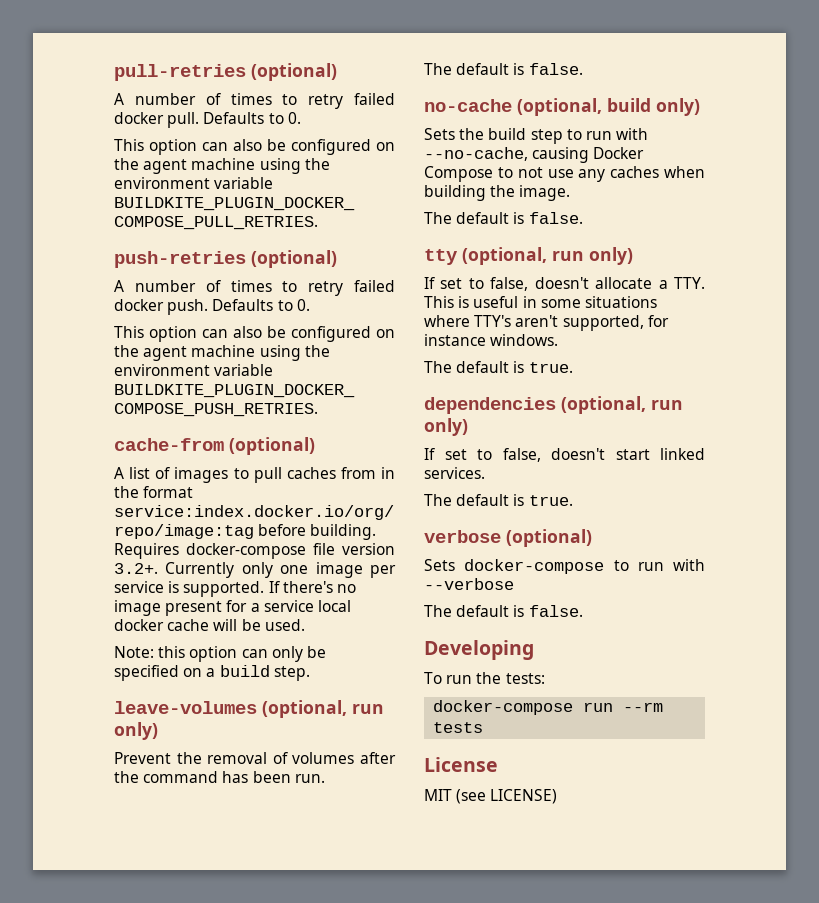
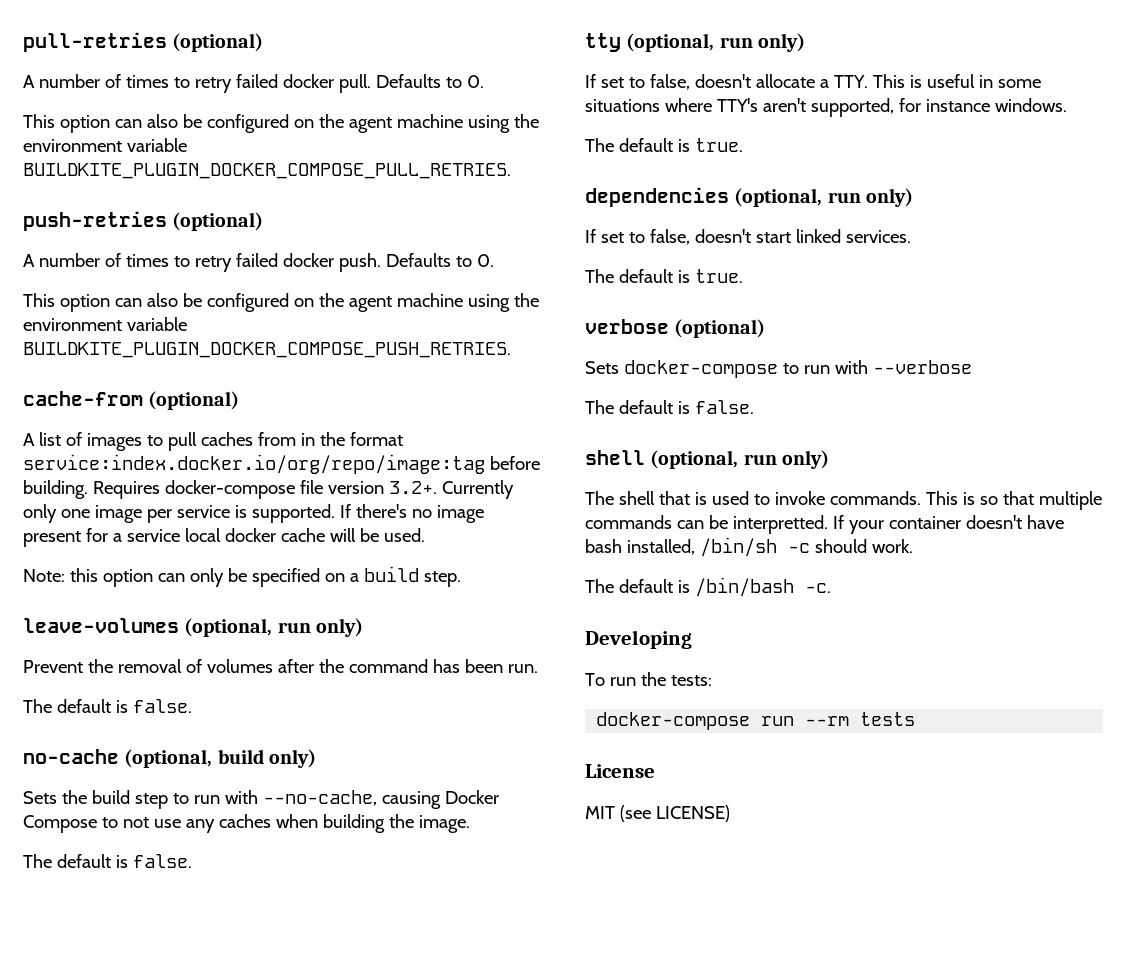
(583, 611) none -> [585,450,830,469] [585,491,1102,510] [585,515,1064,534] [585,537,913,557] [585,577,831,597] // shell (optional, run only) // The shell that is used to invoke commands. This is so that multiple commands can be interpretted. If your container doesn't have bash installed, /bin/sh -c should work. // The default is /bin/bash -c.

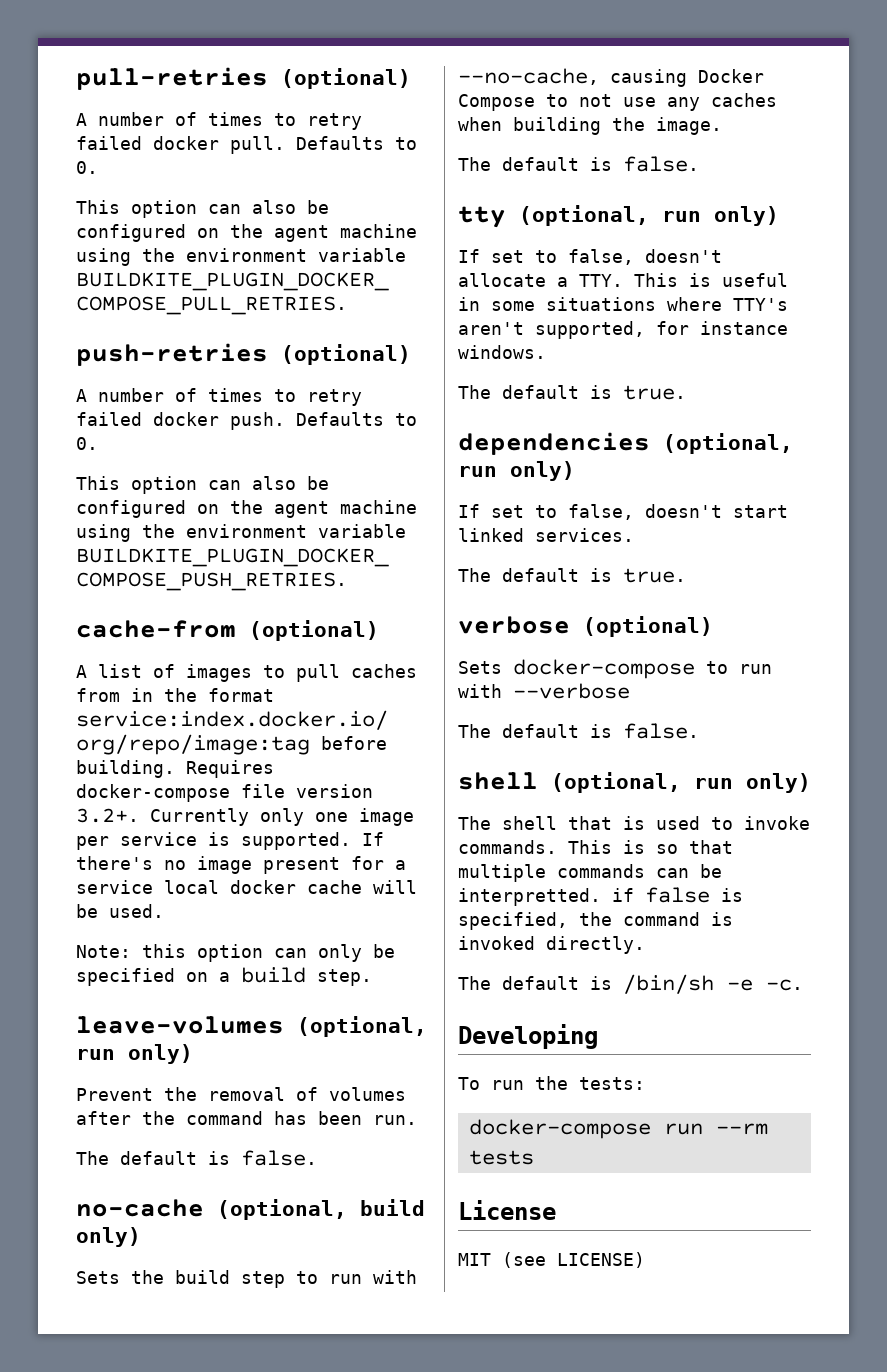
[832,515,1064,534] [585,537,913,557] [585,577,794,597] If your container doesn't have bash installed, /bin/sh -c should work. // The default is /bin/bash -> [612,887,743,903] [458,912,733,930] [458,936,645,954] [458,974,753,994] if false is specified, the command is invoked directly. // The default is /bin/sh -e

